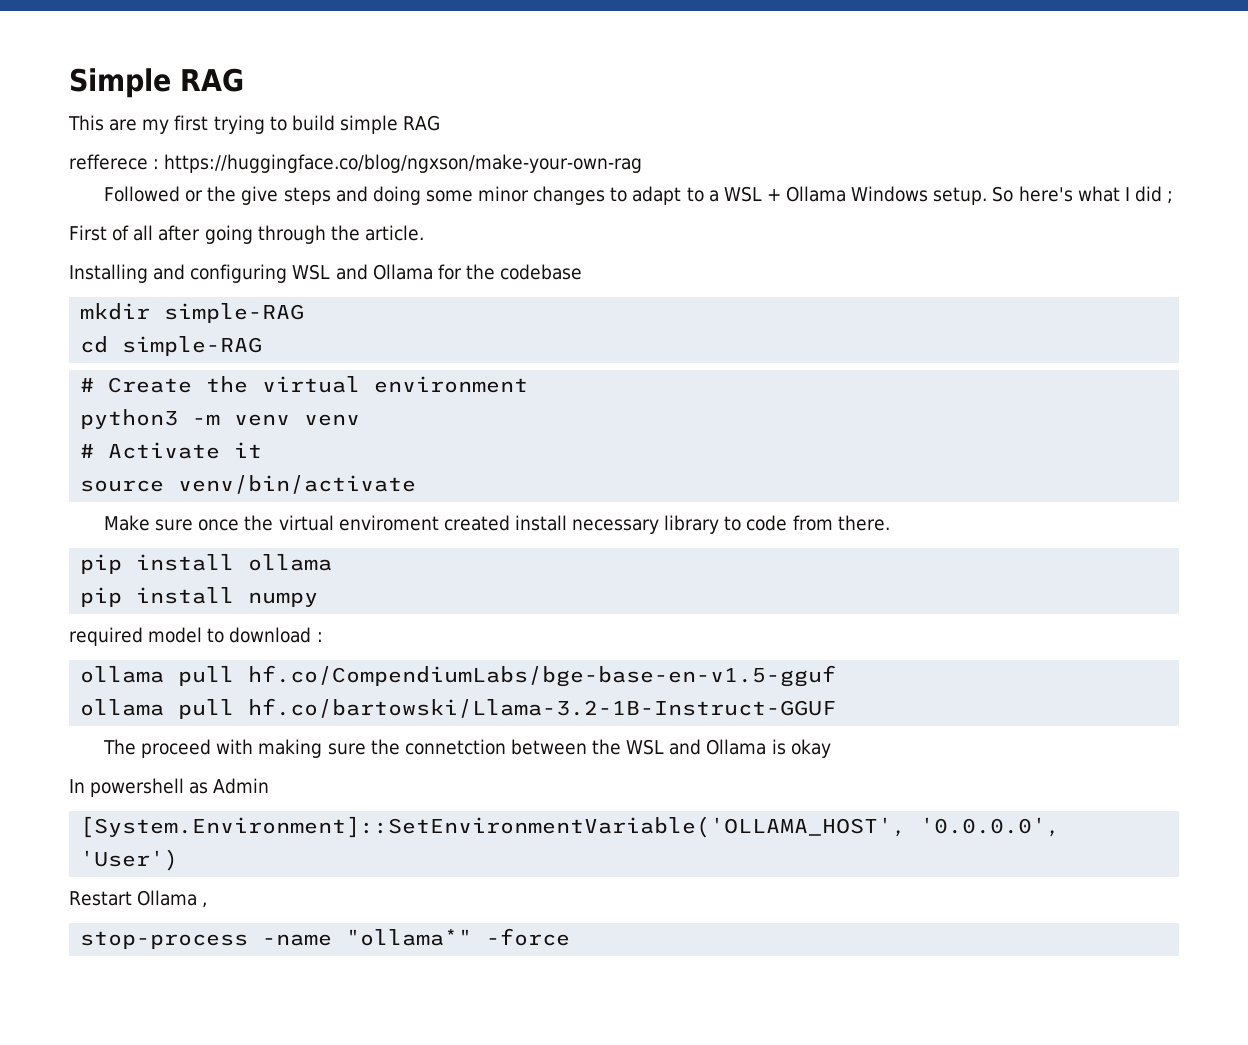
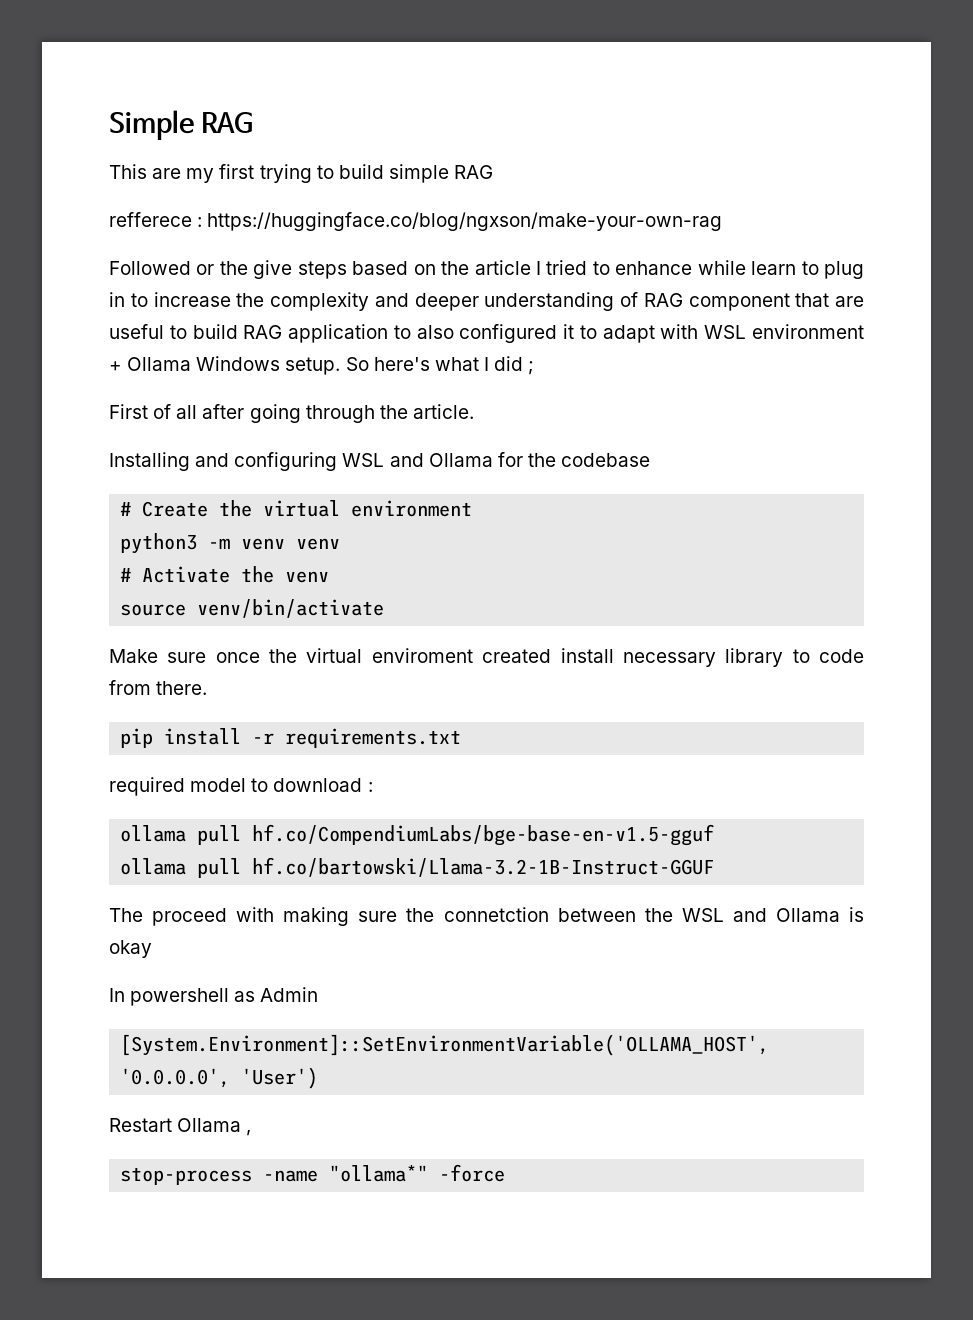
[335,186,762,205] and doing some minor changes to adapt to a WSL -> [352,260,864,279] [109,292,864,311] [109,324,864,343] based on the article I tried to enhance while learn to plug in to increase the complexity and deeper understanding of RAG component that are useful to build RAG application to also configured it to adapt with WSL environment
[80,303,305,323] [80,336,263,356] // mkdir simple-RAG // cd simple-RAG -> (651, 460) none
[234,442,263,458] it -> [241,566,330,583] the venv
[248,554,333,571] [80,587,319,607] ollama // pip install numpy -> [252,728,462,748] -r requirements.txt

